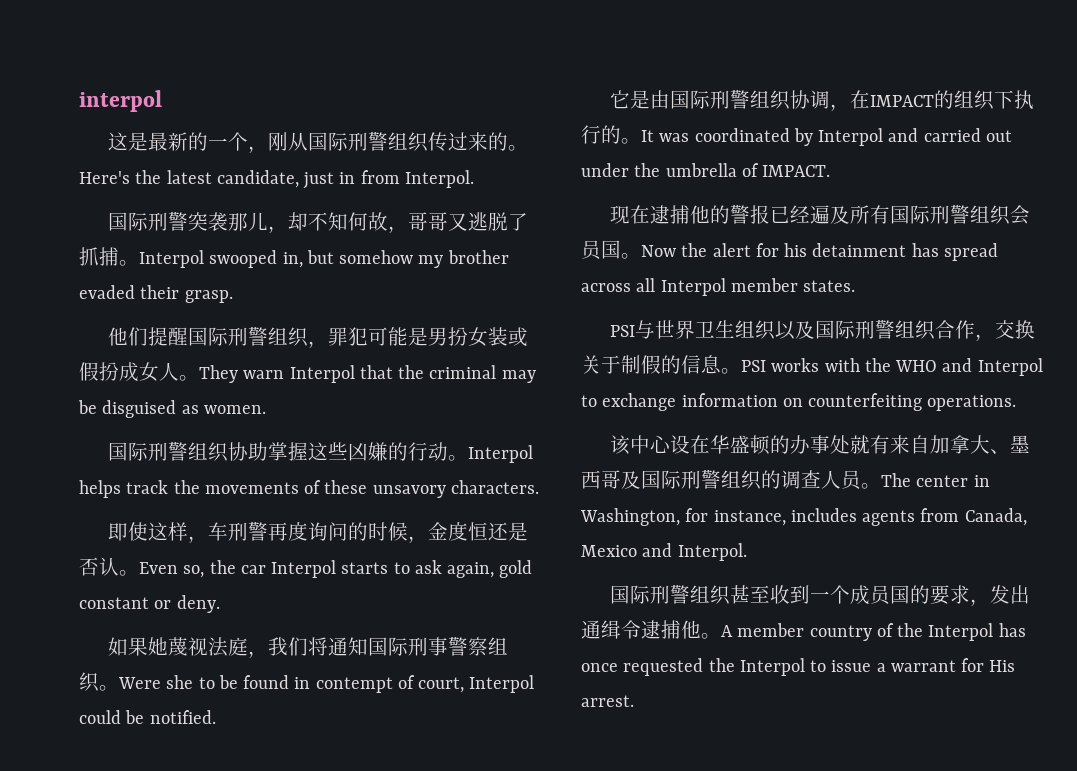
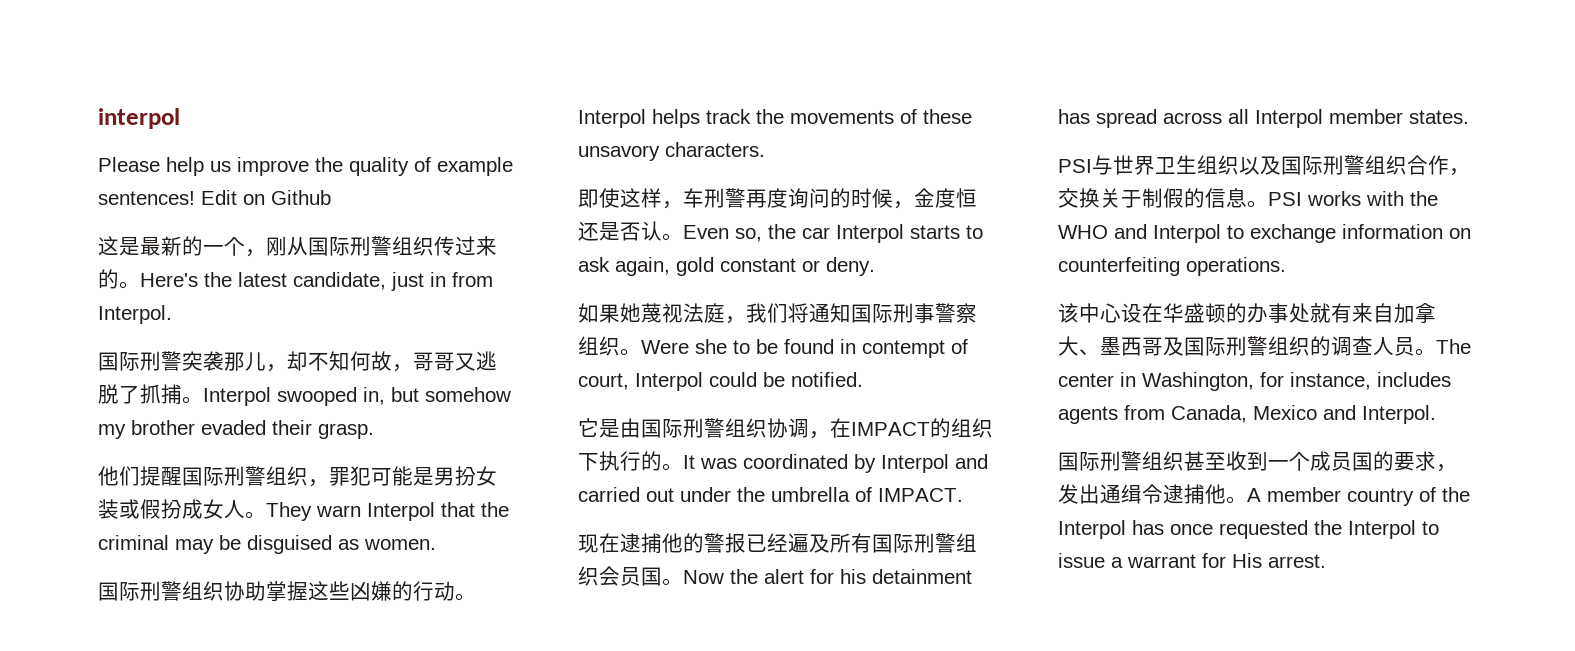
(162, 101) none -> [98,157,513,176] [98,190,331,205] // Please help us improve the quality of example sentences! Edit on Github

